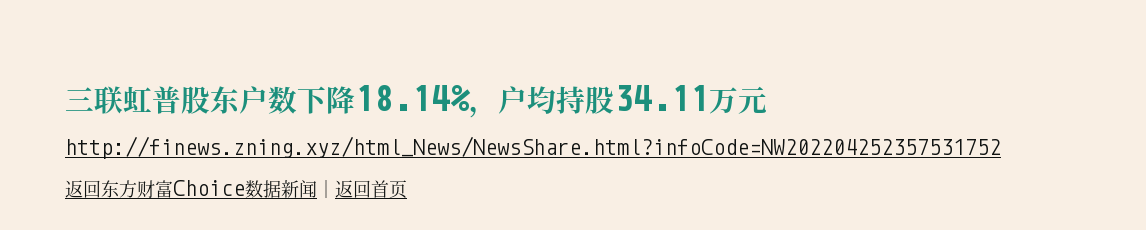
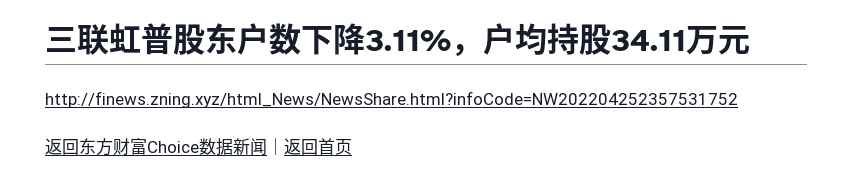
[355,85,471,111] 18.14% -> [365,30,451,51] 3.11%

